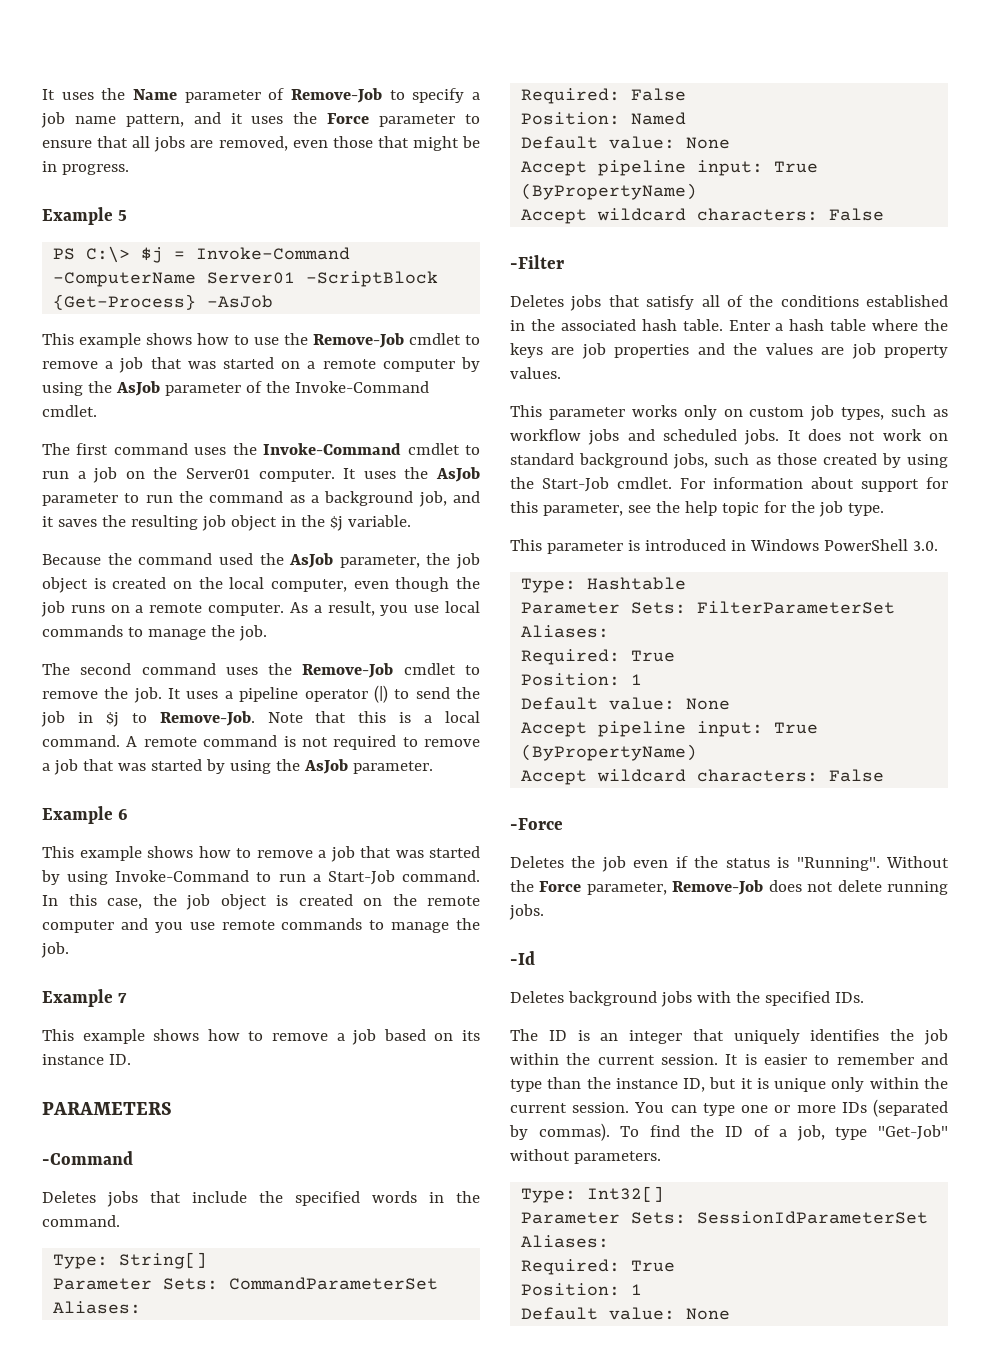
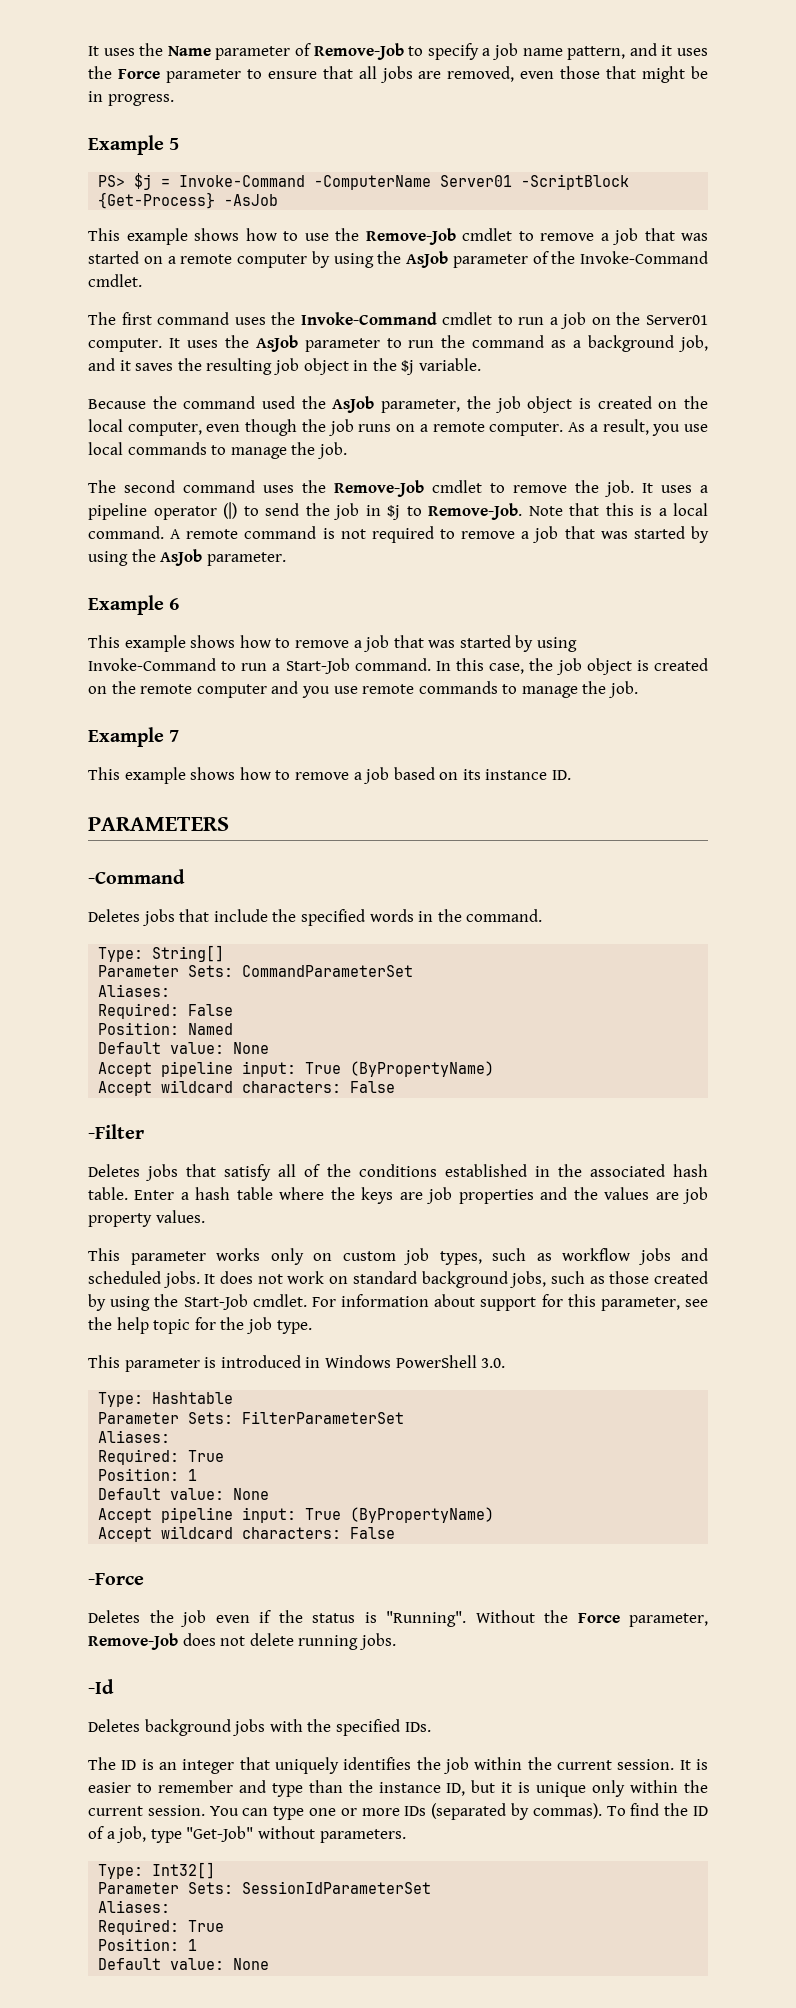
[53,246,131,263] PS C:\> -> [98,175,126,187] PS>

